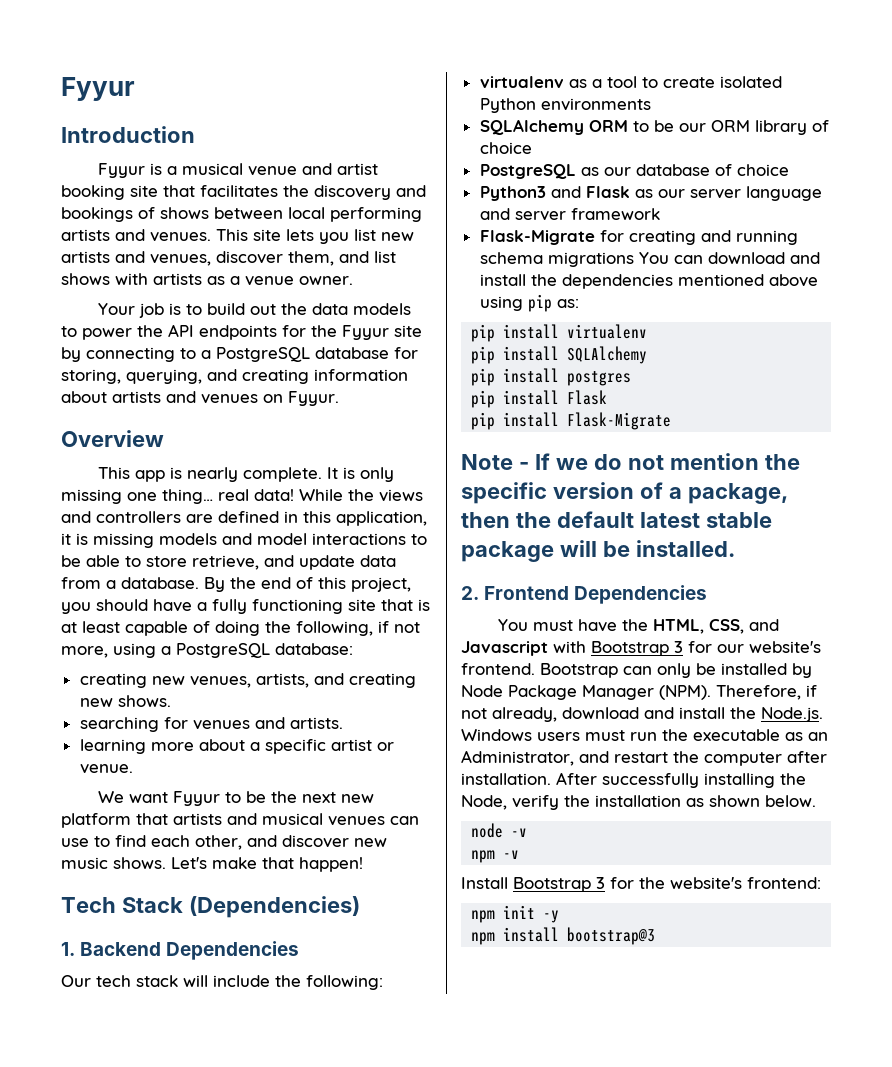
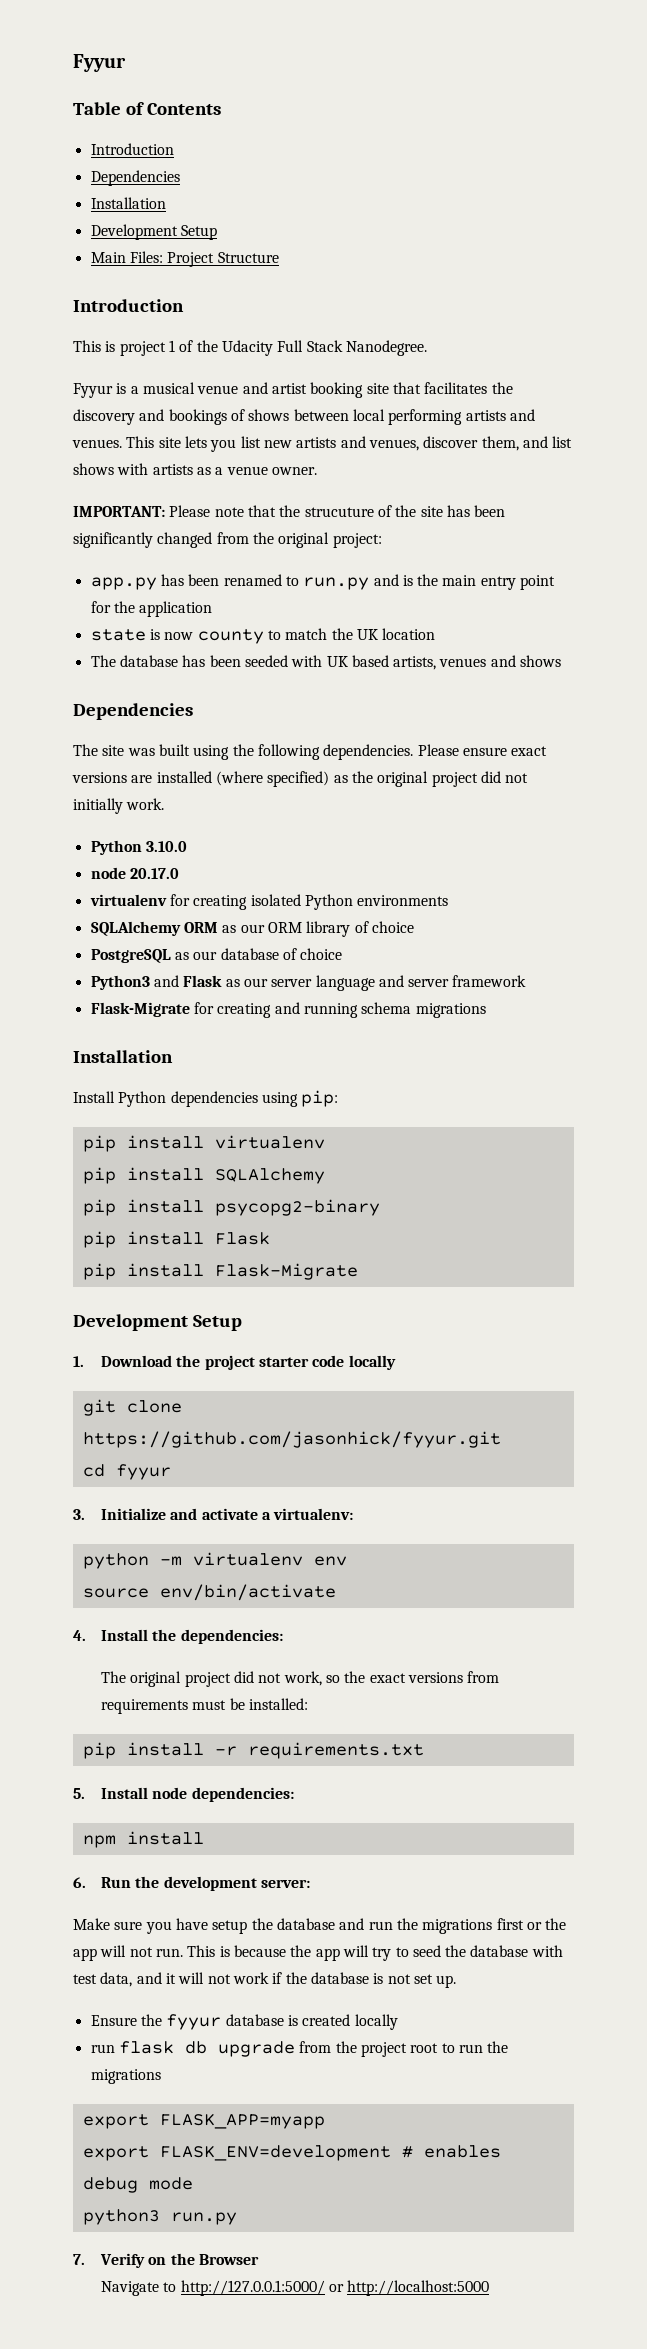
[61,126,195,143] Introduction -> [73,102,221,115] [90,143,174,155] [90,170,180,186] [90,197,166,209] [90,224,217,240] [90,251,279,267] [73,299,184,312] [73,340,427,356] Table of Contents // Introduction // Dependencies // Installation // Development Setup // Main Files: Project Structure // Introduction // This is project 1 of the Udacity Full Stack Nanodegree.
[98,303,412,318] [61,324,422,340] [61,347,418,362] [61,369,408,384] [61,391,339,406] [61,430,164,447] [98,467,395,482] [61,489,423,504] [61,511,427,526] [61,533,427,548] [61,555,396,570] [61,577,411,592] [61,599,430,614] [61,621,420,636] [61,643,353,658] [79,673,416,688] [79,695,171,707] [79,717,343,732] [79,739,394,754] [79,764,133,774] [98,791,375,806] [61,813,419,828] [61,835,387,850] [61,857,363,872] [61,896,360,918] [61,941,300,960] [61,975,383,990] [479,76,715,88] Your job is to build out the data models to power the API endpoints for the Fyyur site by connecting to a PostgreSQL database for storing, querying, and creating information about artists and venues on Fyyur. // Overview // This app is nearly complete. It is only missing one thing… real data! While the views and controllers are defined in this application, it is missing models and model interactions to be able to store retrieve, and update data from a database. By the end of this project, you should have a fully functioning site that is at least capable of doing the following, if not more, using a PostgreSQL database: // creating new venues, artists, and creating new shows. // searching for venues and artists. // learning more about a specific artist or venue. // We want Fyyur to be the next new platform that artists and musical venues can use to find each other, and discover new music shows. Let's make that happen! // Tech Stack (Dependencies) // 1. Backend Dependencies // Our tech stack will include the following: // virtualenv as a tool to create -> [73,505,506,517] [73,532,382,548] [90,574,556,590] [90,601,213,617] [90,628,436,644] [90,655,562,670] [73,703,193,720] [73,744,548,760] [72,771,529,787] [73,798,165,814] [90,840,187,855] [90,867,179,879] [89,894,248,910] IMPORTANT: Please note that the strucuture of the site has been significantly changed from the original project: // app.py has been renamed to run.py and is the main entry point for the application // state is now county to match the UK location // The database has been seeded with UK based artists, venues and shows // Dependencies // The site was built using the following dependencies. Please ensure exact versions are installed (where specified) as the original project did not initially work. // Python 3.10.0 // node 20.17.0 // virtualenv for creating
[632,120,674,132] to be -> [222,925,237,933] as
[638,252,820,264] [479,274,818,289] [479,294,579,312] You can download and install the dependencies mentioned above using pip as: -> [73,1050,173,1063] [73,1090,339,1107] // Installation // Install Python dependencies using pip:
[567,371,632,386] postgres -> [214,1199,380,1216] psycopg2-binary
[461,453,800,470] [461,482,788,504] [461,511,772,528] [461,540,735,562] [461,585,708,604] [498,619,780,634] [461,641,821,656] [461,663,812,678] [461,685,817,700] [461,707,823,722] [461,729,828,741] [461,750,827,766] [461,772,806,788] [461,795,816,810] [471,823,528,838] [471,850,520,863] [461,877,821,892] [471,905,560,923] [471,927,656,945] Note - If we do not mention the specific version of a package, then the default latest stable package will be installed. // 2. Frontend Dependencies // You must have the HTML, CSS, and Javascript with Bootstrap 3 for our website's frontend. Bootstrap can only be installed by Node Package Manager (NPM). Therefore, if not already, download and install the Node.js. Windows users must run the executable as an Administrator, and restart the computer after installation. After successfully installing the Node, verify the installation as shown below. // node -v // npm -v // Install Bootstrap 3 for the website's frontend: // npm init -y // npm install bootstrap@3 -> [73,1314,242,1331] [73,1355,396,1370] [82,1399,182,1416] [82,1431,501,1448] [82,1464,171,1480] [73,1508,354,1520] [82,1552,347,1569] [82,1584,336,1601] [73,1629,283,1644] [101,1671,500,1687] [101,1698,308,1714] [82,1742,424,1759] [73,1787,294,1802] [82,1831,204,1848] [73,1876,310,1891] [73,1918,567,1934] [73,1945,563,1961] [73,1972,457,1988] [90,2014,398,2030] [90,2041,509,2057] [90,2069,161,2084] [82,2114,325,2129] [82,2145,501,2161] [82,2177,193,2193] [82,2209,237,2225] [73,2253,259,2268] [101,2280,490,2296] Development Setup // 1. Download the project starter code locally // git clone https://github.com/jasonhick/fyyur.git // cd fyyur // 3. Initialize and activate a virtualenv: // python -m virtualenv env // source env/bin/activate // 4. Install the dependencies: // The original project did not work, so the exact versions from requirements must be installed: // pip install -r requirements.txt // 5. Install node dependencies: // npm install // 6. Run the development server: // Make sure you have setup the database and run the migrations first or the app will not run. This is because the app will try to seed the database with test data, and it will not work if the database is not set up. // Ensure the fyyur database is created locally // run flask db upgrade from the project root to run the migrations // export FLASK_APP=myapp // export FLASK_ENV=development # enables debug mode // python3 run.py // 7. Verify on the Browser // Navigate to http://127.0.0.1:5000/ or http://localhost:5000

